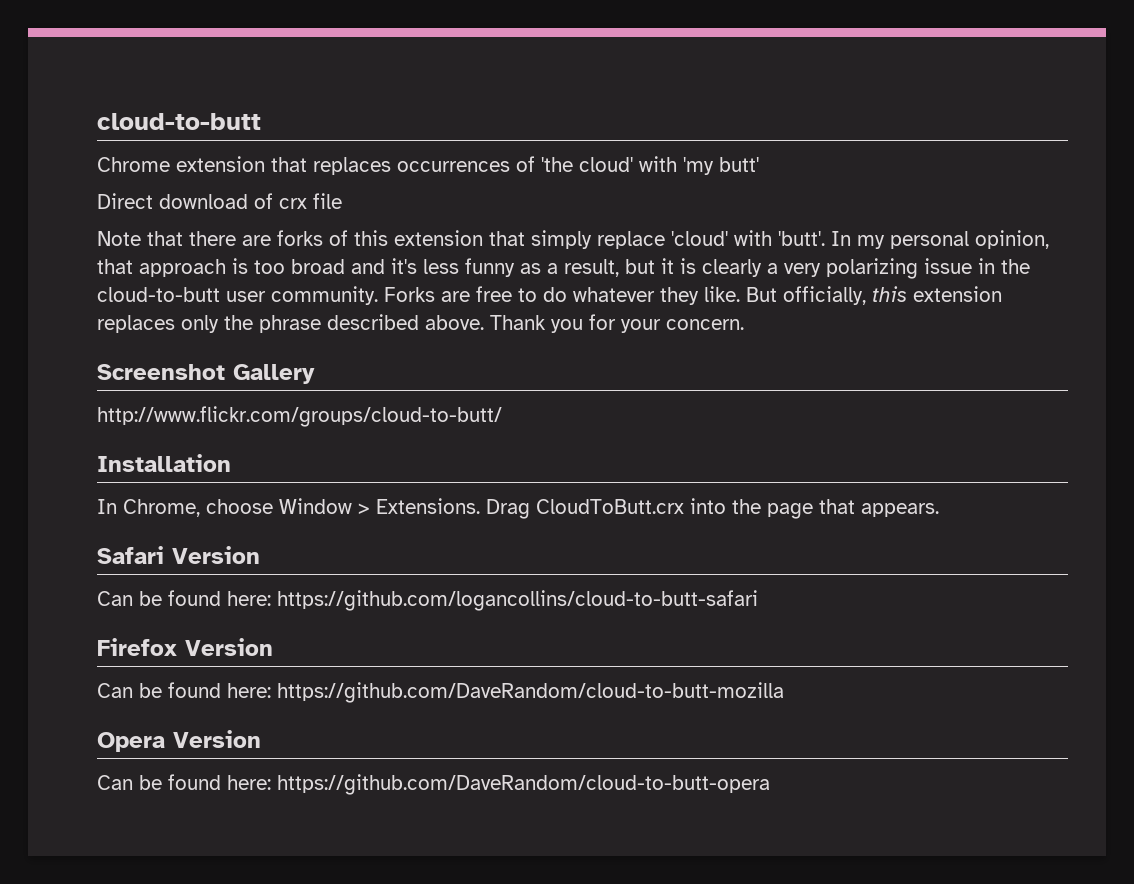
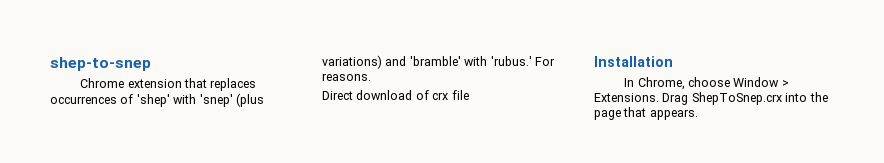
[97,113,261,130] cloud-to-butt -> [50,57,151,71] shep-to-snep
[541,156,759,175] 'the cloud' with 'my butt' -> [136,93,264,107] [322,55,555,69] [322,73,371,81] 'shep' with 'snep' (plus variations) and 'bramble' with 'rubus.' For reasons.
[97,230,1049,249] [97,258,1030,279] [97,286,1002,305] [97,314,744,333] [97,364,315,384] [97,406,502,427] // Note that there are forks of this extension that simply replace 'cloud' with 'butt'. In my personal opinion, that approach is too broad and it's less funny as a result, but it is clearly a very polarizing issue in the cloud-to-butt user community. Forks are free to do whatever they like. But officially, this extension replaces only the phrase described above. Thank you for your concern. // Screenshot Gallery // http://www.flickr.com/groups/cloud-to-butt/ -> (469, 95) none
[536,499,684,514] CloudToButt.crx -> [691,92,782,105] ShepToSnep.crx
[97,546,260,564] [97,590,758,611] [97,638,273,656] [97,682,784,703] [97,730,261,752] [97,774,770,795] // Safari Version // Can be found here: https://github.com/logancollins/cloud-to-butt-safari // Firefox Version // Can be found here: https://github.com/DaveRandom/cloud-to-butt-mozilla // Opera Version // Can be found here: https://github.com/DaveRandom/cloud-to-butt-opera -> (698, 114) none

